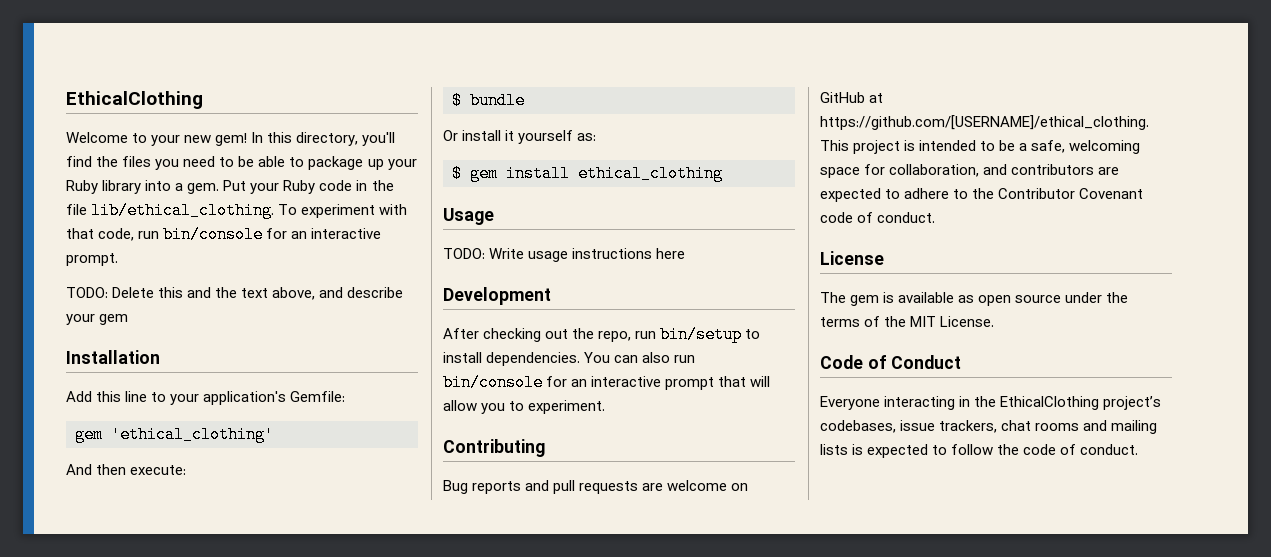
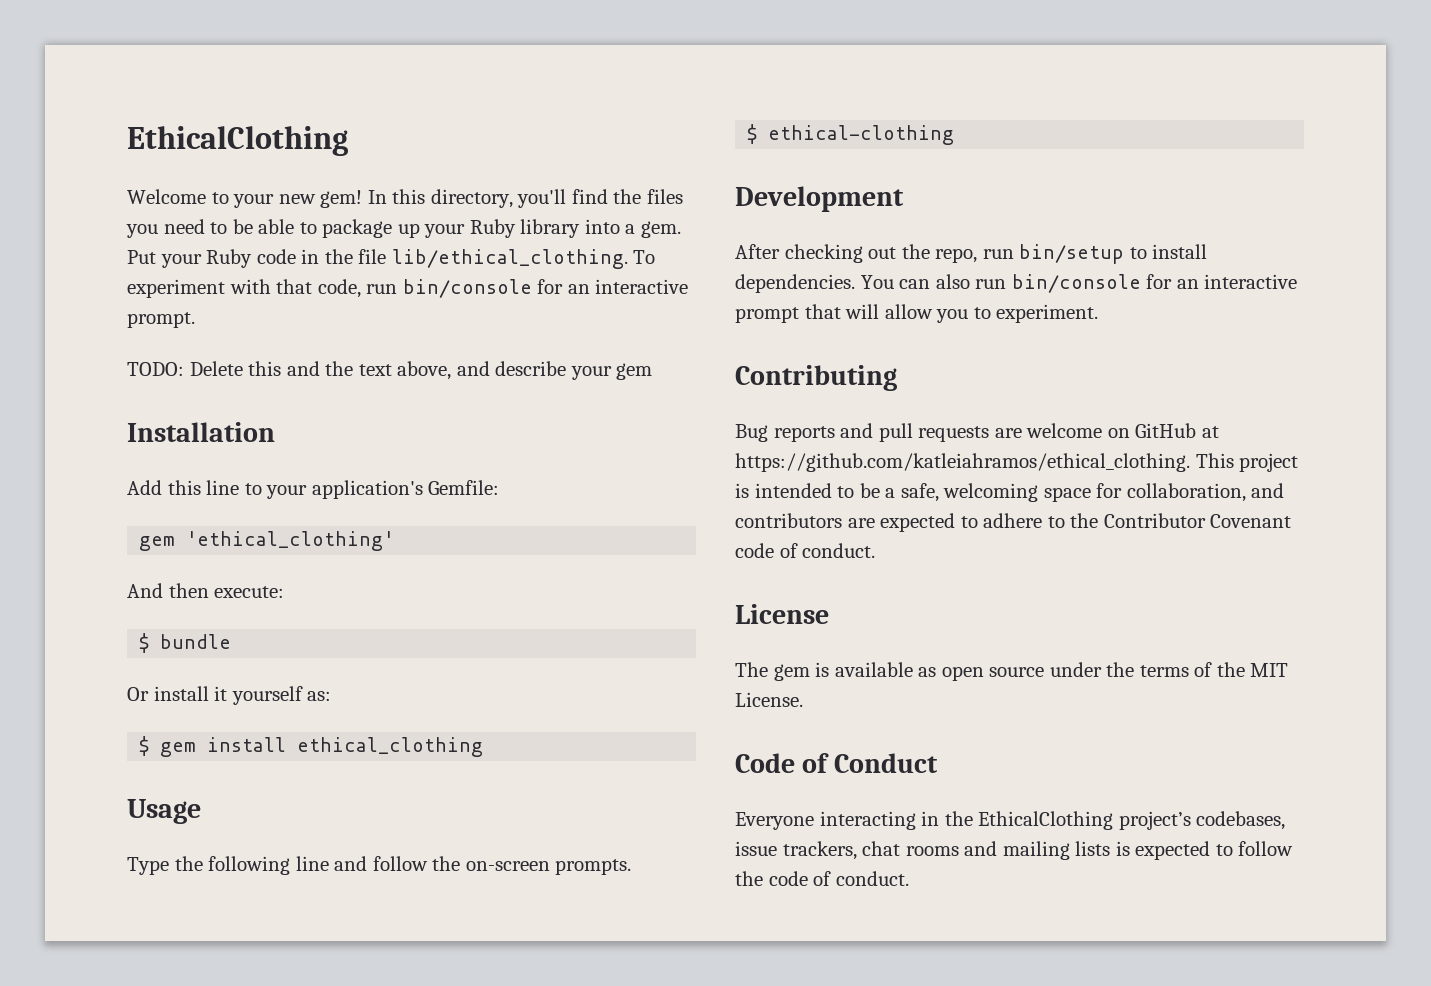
[443,248,686,262] TODO: Write usage instructions here -> [127,856,632,875] [747,124,955,145] Type the following line and follow the on-screen prompts. // $ ethical-clothing
[820,115,1149,130] https://github.com/[USERNAME]/ethical_clothing. -> [735,453,1190,472] https://github.com/katleiahramos/ethical_clothing.

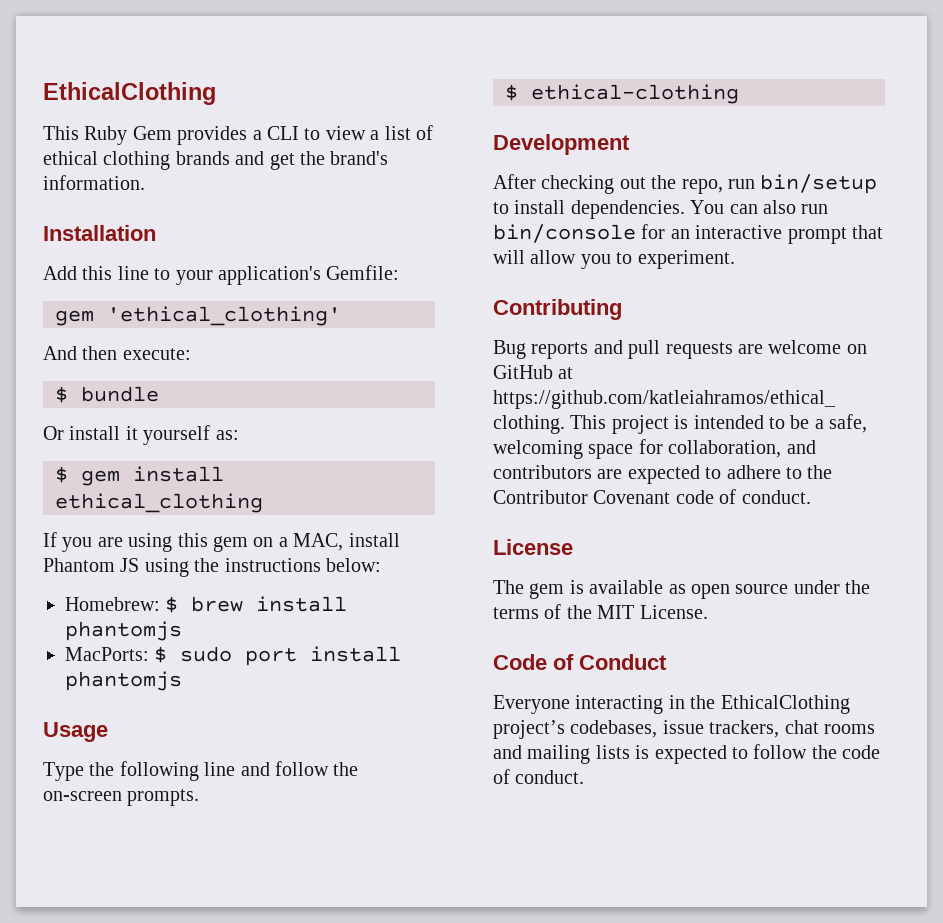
[127,189,683,208] [126,219,681,238] [127,249,656,269] [127,279,689,298] [127,312,195,328] [127,361,653,380] Welcome to your new gem! In this directory, you'll find the files you need to be able to package up your Ruby library into a gem. Put your Ruby code in the file lib/ethical_clothing. To experiment with that code, run bin/console for an interactive prompt. // TODO: Delete this and the text above, and describe your gem -> [43,125,433,145] [43,151,389,170] [43,175,145,190] This Ruby Gem provides a CLI to view a list of ethical clothing brands and get the brand's information.
(484, 747) none -> [43,532,400,552] [43,558,381,577] [65,596,348,613] [65,621,182,641] [65,646,402,666] [65,671,182,691] // If you are using this gem on a MAC, install Phantom JS using the instructions below: // Homebrew: $ brew install phantomjs // MacPorts: $ sudo port install phantomjs

